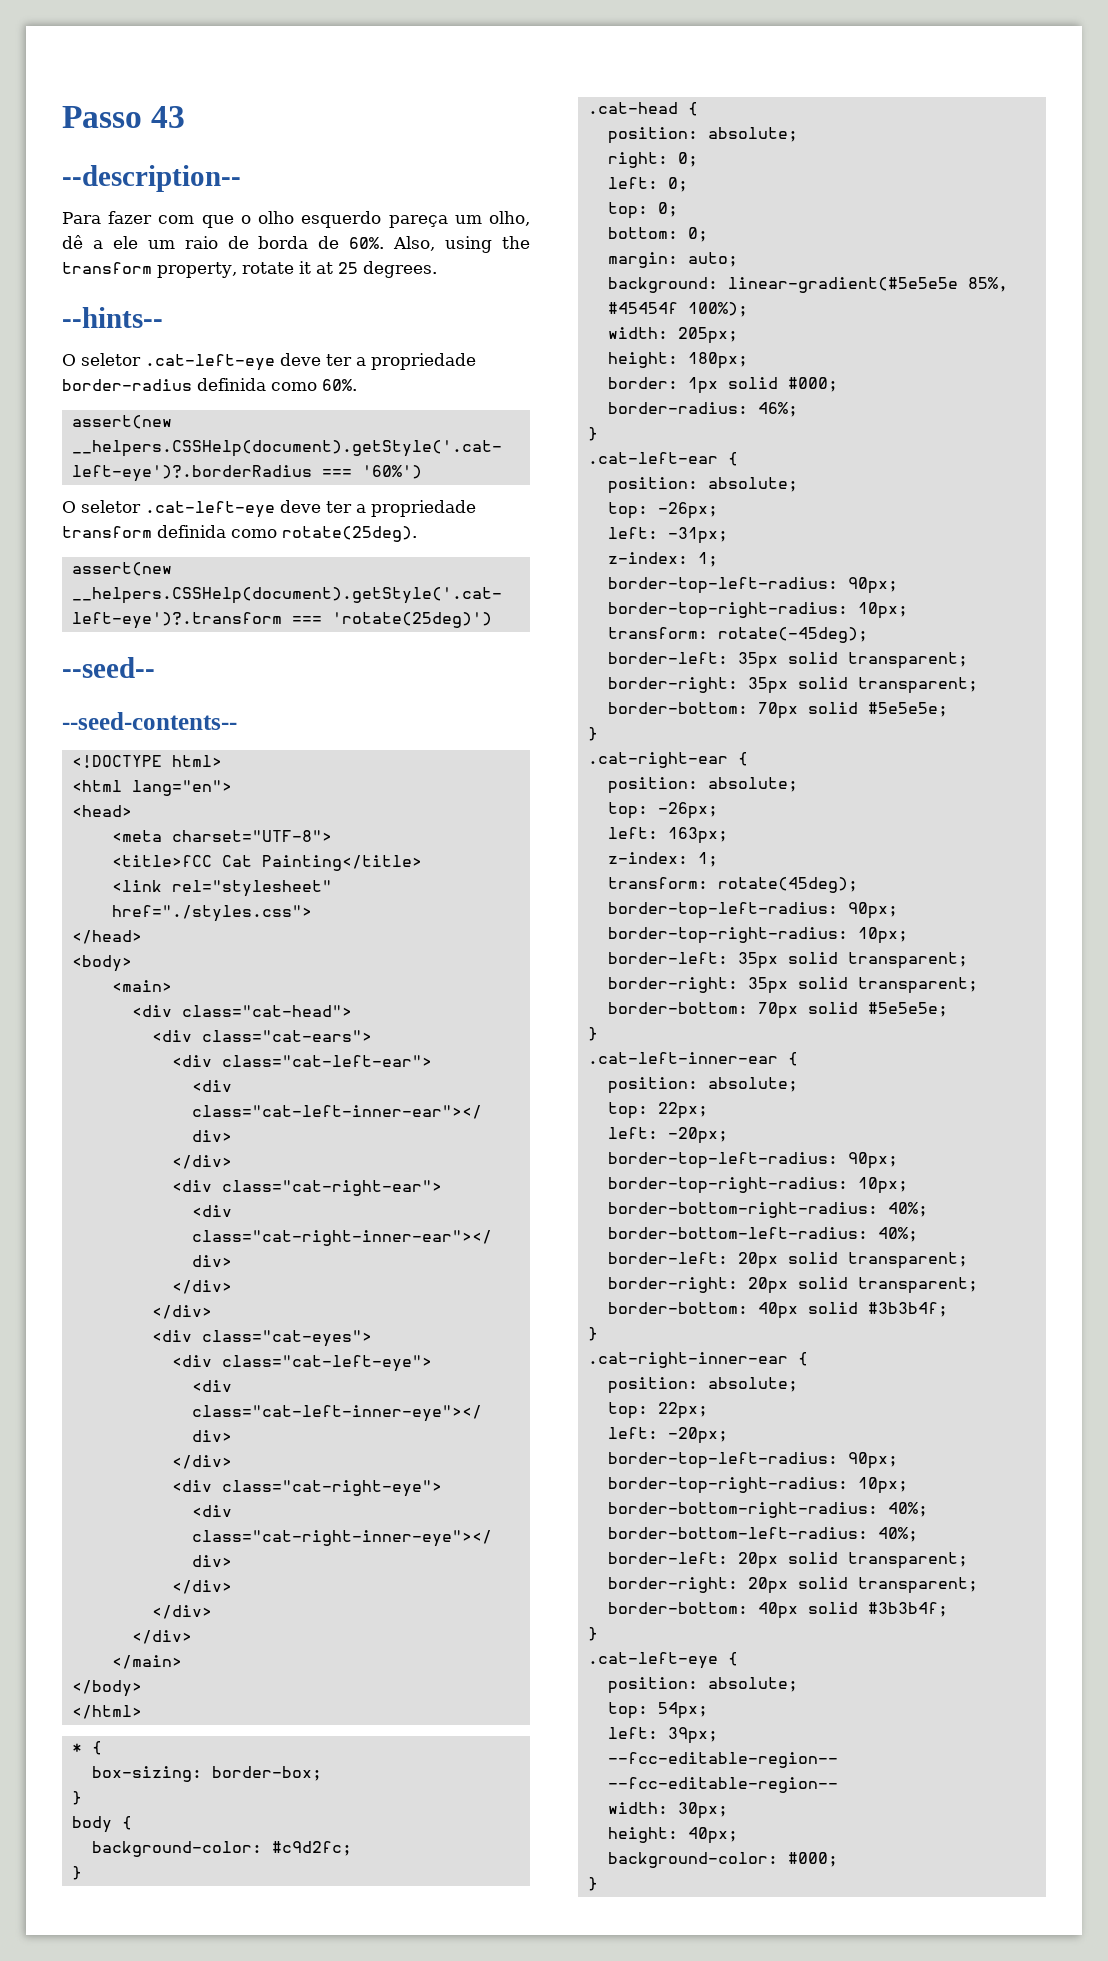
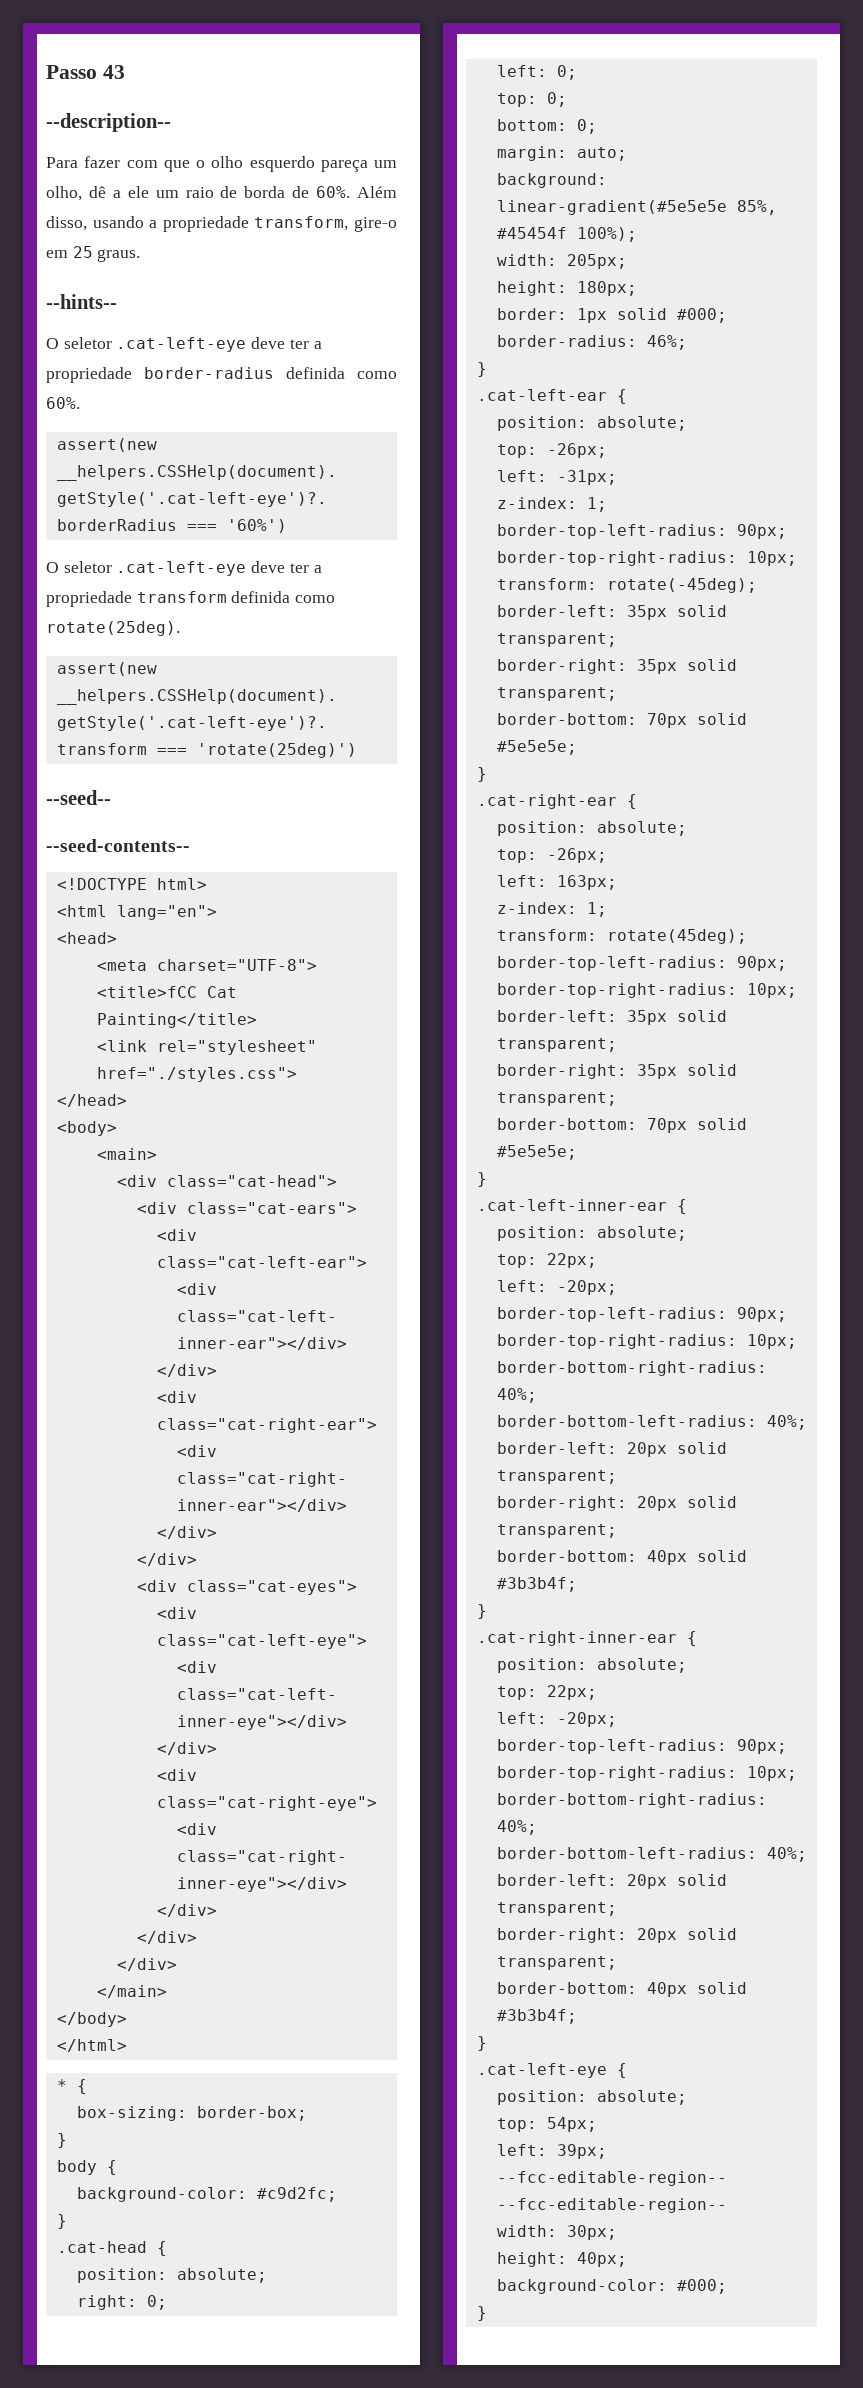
[393,236,531,253] [62,261,437,278] Also, using the transform property, rotate it at 25 degrees. -> [357,186,397,198] [46,216,397,232] [46,246,141,262] Além disso, usando a propriedade transform, gire-o em 25 graus.

